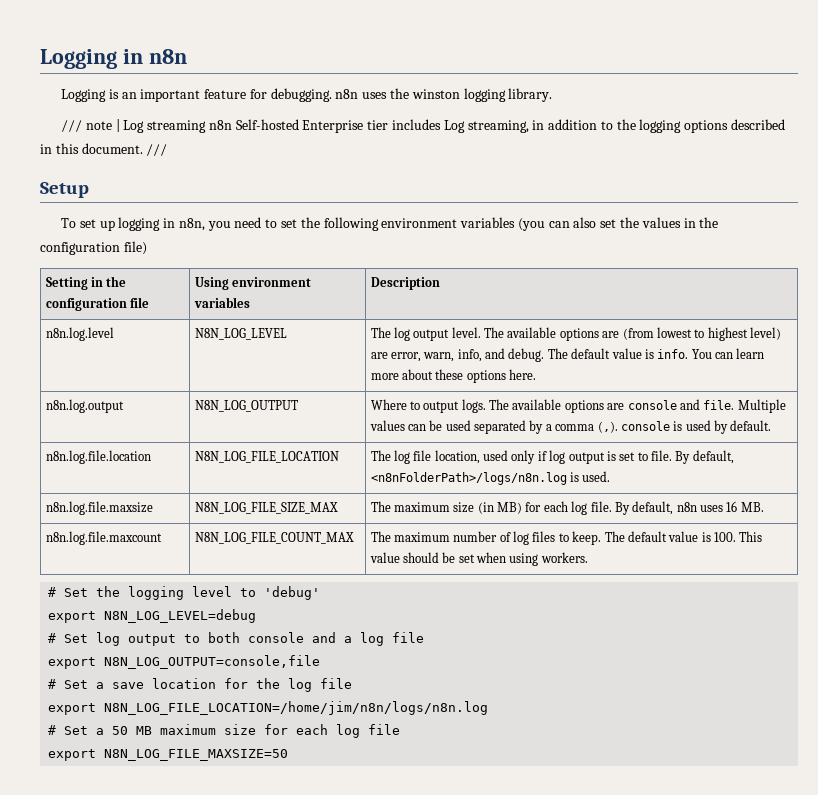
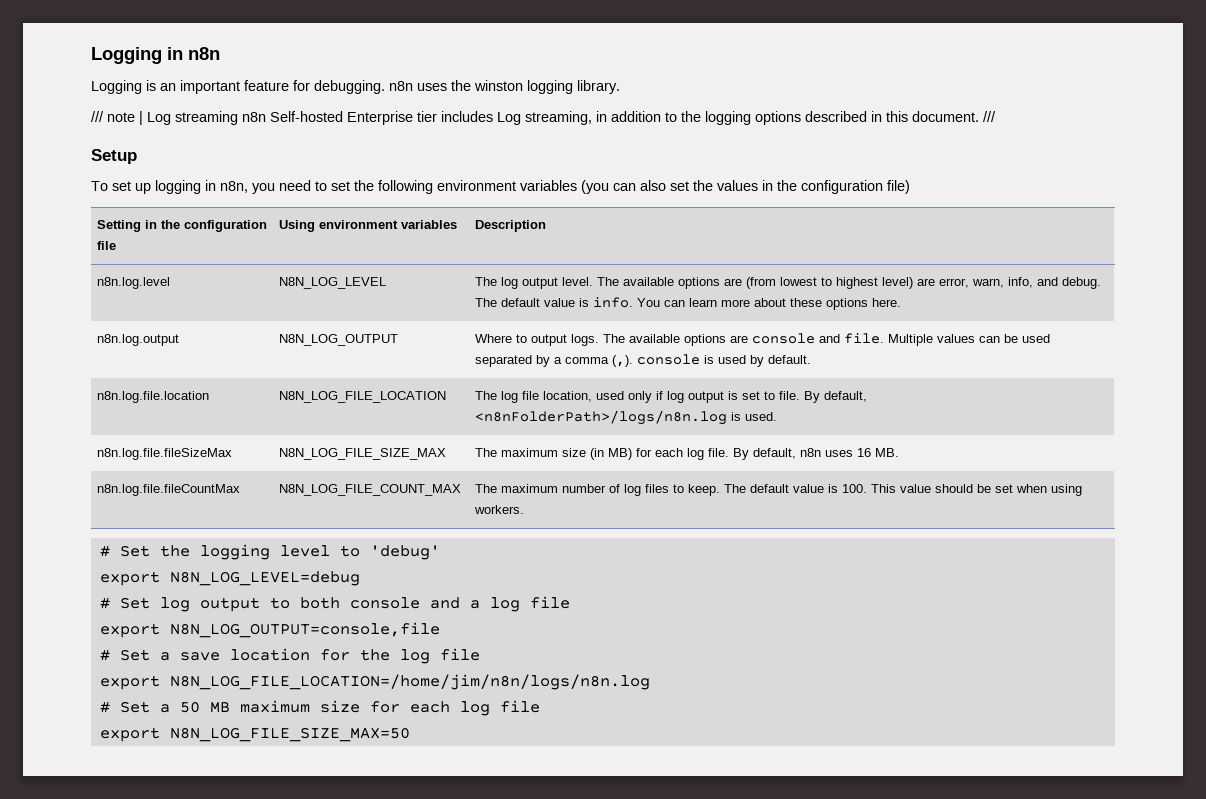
[45,501,153,515] n8n.log.file.maxsize -> [97,448,233,460] n8n.log.file.fileSizeMax
[45,531,162,545] n8n.log.file.maxcount -> [97,484,241,496] n8n.log.file.fileCountMax
[104,749,289,761] N8N_LOG_FILE_MAXSIZE=50 -> [169,727,410,742] N8N_LOG_FILE_SIZE_MAX=50

